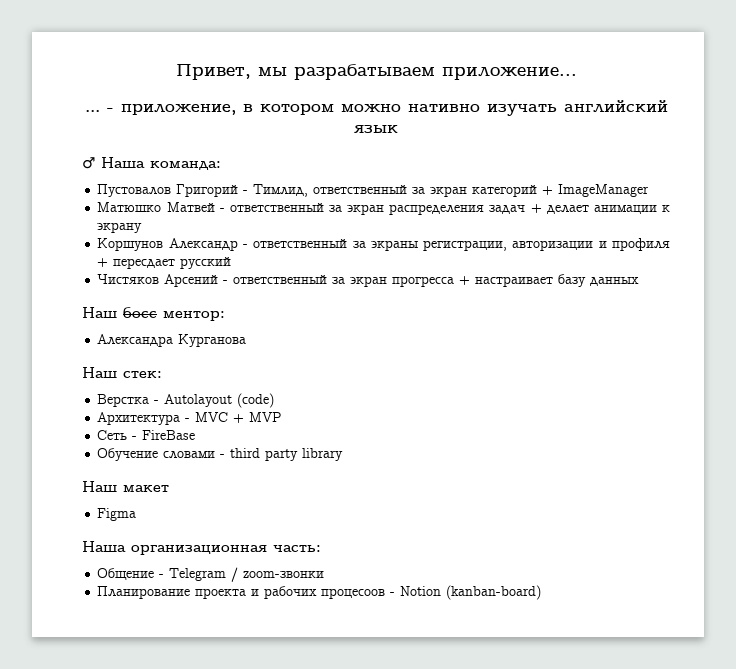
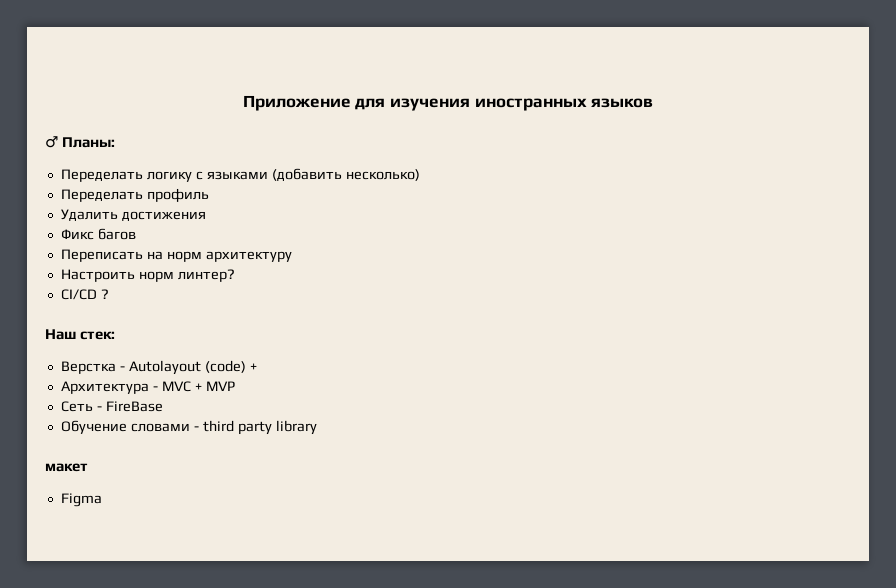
[175,64,577,80] [84,100,668,116] [354,125,398,133] [82,157,221,170] [97,184,650,197] [97,202,670,215] [97,222,143,233] [97,238,670,251] [97,257,232,269] [97,274,640,287] [82,307,225,321] [97,334,247,347] Привет, мы разрабатываем приложение... // ... - приложение, в котором можно нативно изучать английский язык // ♂ Наша команда: // Пустовалов Григорий - Тимлид, ответственный за экран категорий + ImageManager // Матюшко Матвей - ответственный за экран распределения задач + делает анимации к экрану // Коршунов Александр - ответственный за экраны регистрации, авторизации и профиля + пересдает русский // Чистяков Арсений - ответственный за экран прогресса + настраивает базу данных // Наш босс ментор: // Александра Курганова -> [242,95,654,111] [45,136,116,148] [60,168,420,182] [60,188,209,202] [60,209,206,221] [60,228,136,240] [60,249,292,262] [60,269,235,282] [60,289,109,300] Приложение для изучения иностранных языков // ♂ Планы: // Переделать логику с языками (добавить несколько) // Переделать профиль // Удалить достижения // Фикс багов // Переписать на норм архитектуру // Настроить норм линтер? // CI/CD ?
(275, 400) none -> [249,363,257,371] +
[82,481,117,492] Наш -> (317, 427) none
[82,541,321,555] [97,567,325,582] [97,585,542,600] // Наша организационная часть: // Общение - Telegram / zoom-звонки // Планирование проекта и рабочих процесоов - Notion (kanban-board) -> (102, 500) none

